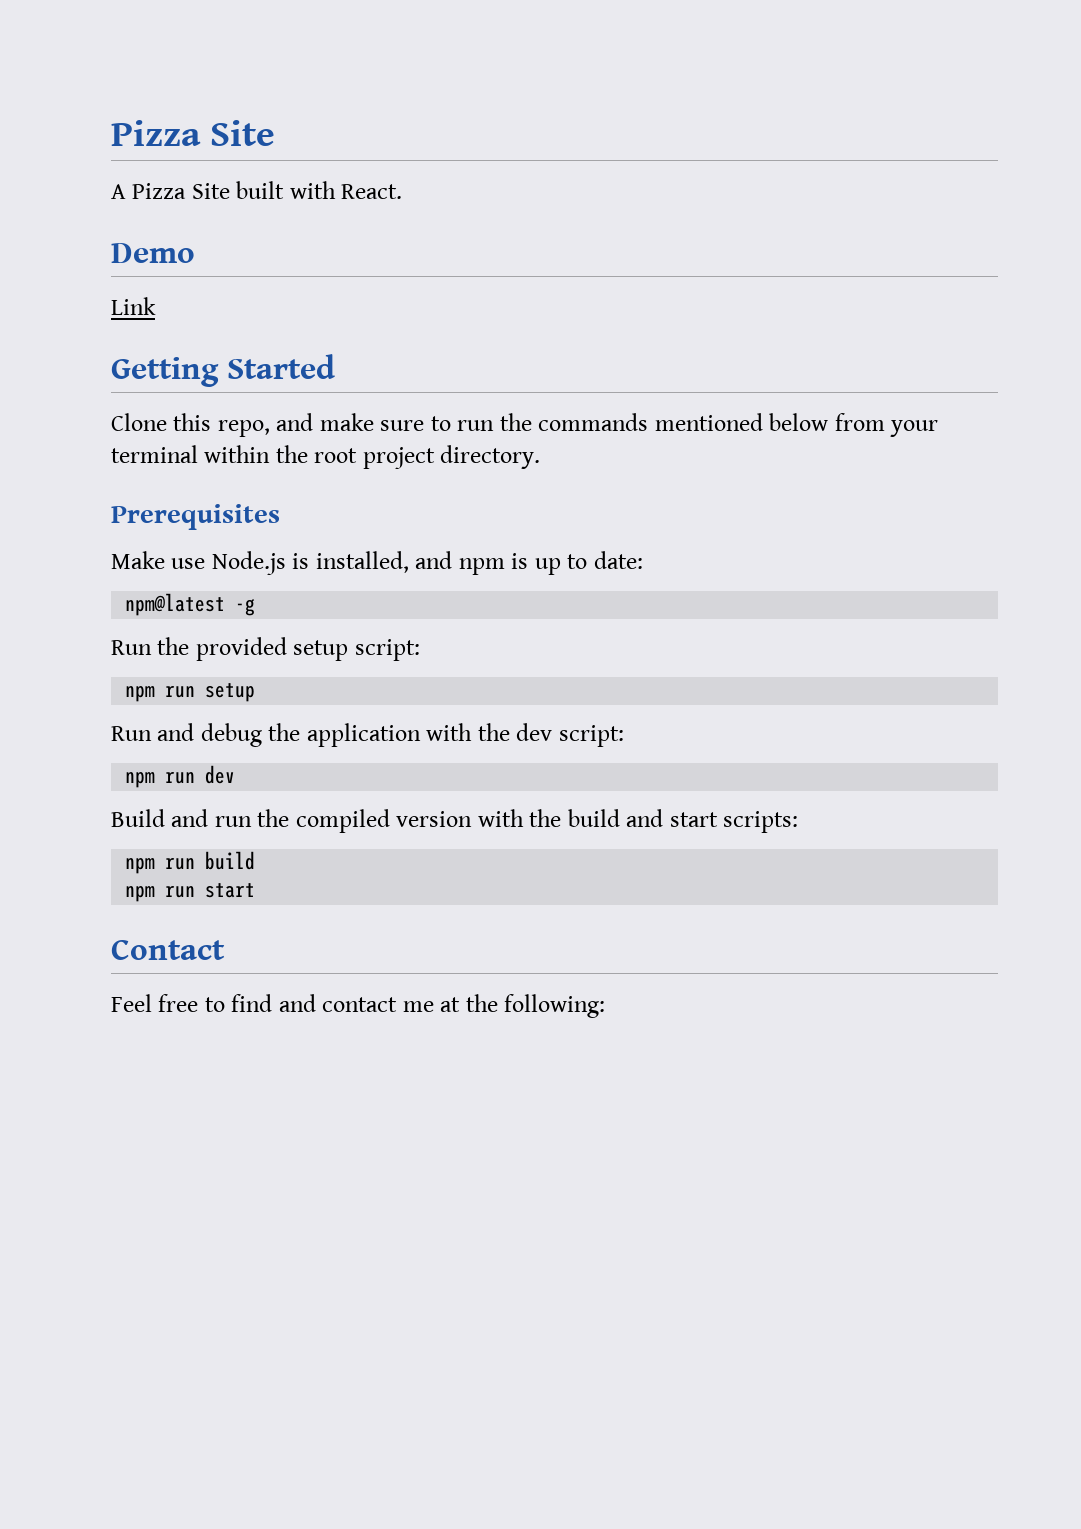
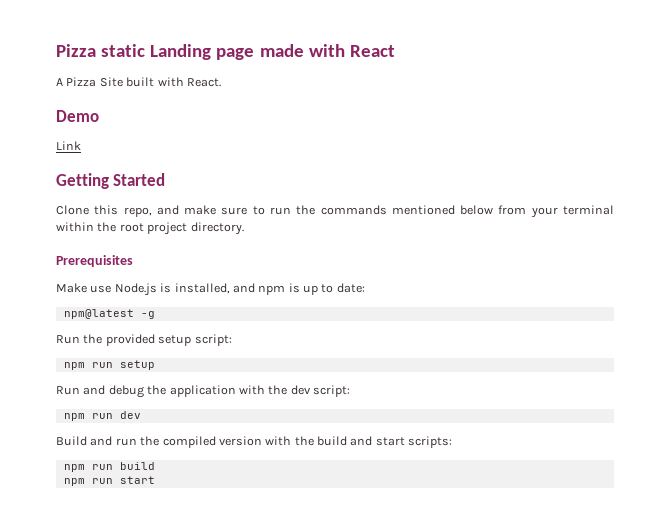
[111,120,276,146] Pizza Site -> [56,44,395,60] Pizza static Landing page made with React
[111,939,225,960] [111,994,606,1018] // Contact // Feel free to find and contact me at the following: -> (155, 480) none

